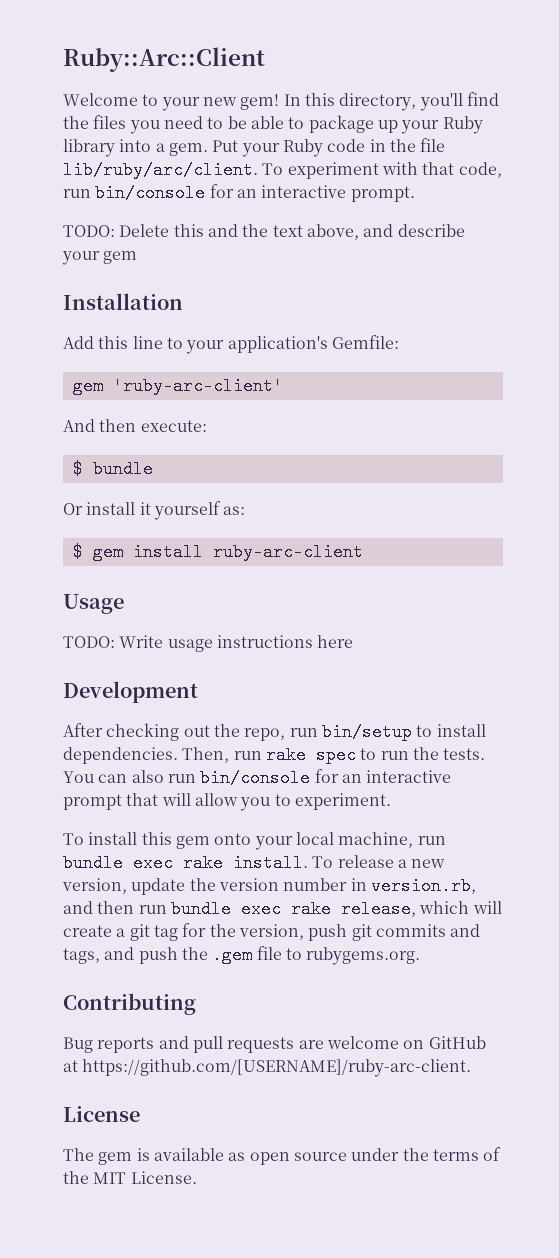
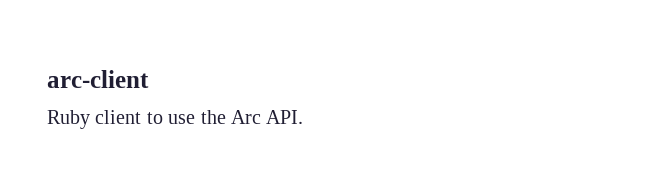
[63,47,265,72] [63,92,499,111] [63,115,483,134] [63,138,446,157] [63,161,502,179] [63,184,415,202] [63,224,465,240] [62,251,138,265] [63,293,183,310] [63,335,399,354] [72,377,283,395] [63,419,207,432] [72,460,153,478] [63,501,246,520] [72,543,363,561] [63,594,124,614] [63,635,354,652] [63,681,198,703] [63,723,486,741] [63,746,486,764] [63,769,452,787] [63,793,391,811] [63,832,446,850] [63,854,446,872] [62,877,476,895] [63,900,502,918] [63,923,481,941] [63,946,421,965] [63,993,196,1015] [63,1036,486,1053] [63,1059,472,1077] [63,1106,140,1122] [63,1147,502,1165] [63,1171,197,1184] Ruby::Arc::Client // Welcome to your new gem! In this directory, you'll find the files you need to be able to package up your Ruby library into a gem. Put your Ruby code in the file lib/ruby/arc/client. To experiment with that code, run bin/console for an interactive prompt. // TODO: Delete this and the text above, and describe your gem // Installation // Add this line to your application's Gemfile: // gem 'ruby-arc-client' // And then execute: // $ bundle // Or install it yourself as: // $ gem install ruby-arc-client // Usage // TODO: Write usage instructions here // Development // After checking out the repo, run bin/setup to install dependencies. Then, run rake spec to run the tests. You can also run bin/console for an interactive prompt that will allow you to experiment. // To install this gem onto your local machine, run bundle exec rake install. To release a new version, update the version number in version.rb, and then run bundle exec rake release, which will create a git tag for the version, push git commits and tags, and push the .gem file to rubygems.org. // Contributing // Bug reports and pull requests are welcome on GitHub at https://github.com/[USERNAME]/ruby-arc-client. // License // The gem is available as open source under the terms of the MIT License. -> [47,70,149,88] [47,110,304,129] arc-client // Ruby client to use the Arc API.

